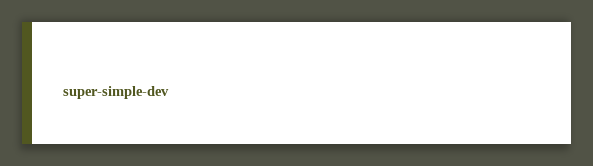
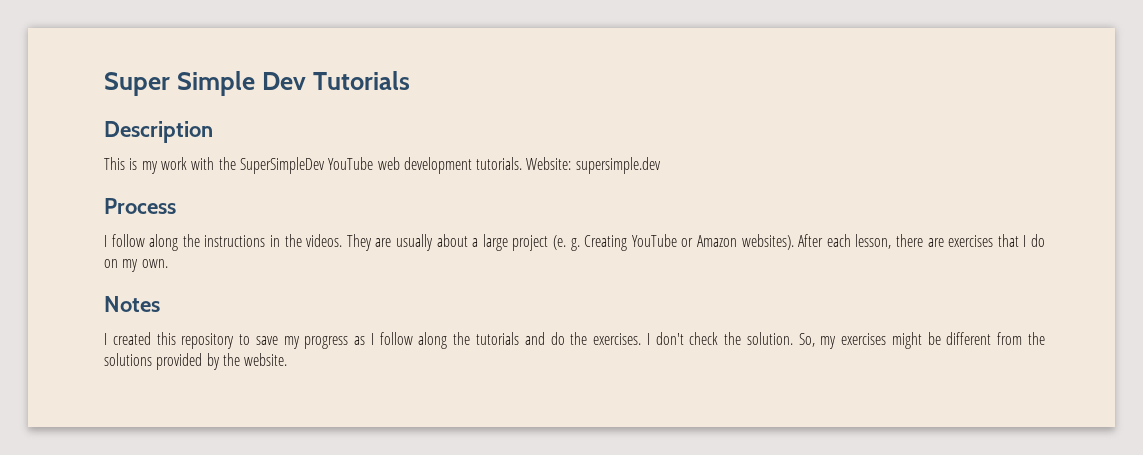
[63,86,169,99] super-simple-dev -> [104,71,410,96] [104,121,213,143] [104,157,661,174] [104,198,176,214] [104,234,1045,251] [104,259,168,272] [104,296,160,312] [104,332,1045,349] [104,353,288,370] Super Simple Dev Tutorials // Description // This is my work with the SuperSimpleDev YouTube web development tutorials. Website: supersimple.dev // Process // I follow along the instructions in the videos. They are usually about a large project (e. g. Creating YouTube or Amazon websites). After each lesson, there are exercises that I do on my own. // Notes // I created this repository to save my progress as I follow along the tutorials and do the exercises. I don't check the solution. So, my exercises might be different from the solutions provided by the website.

